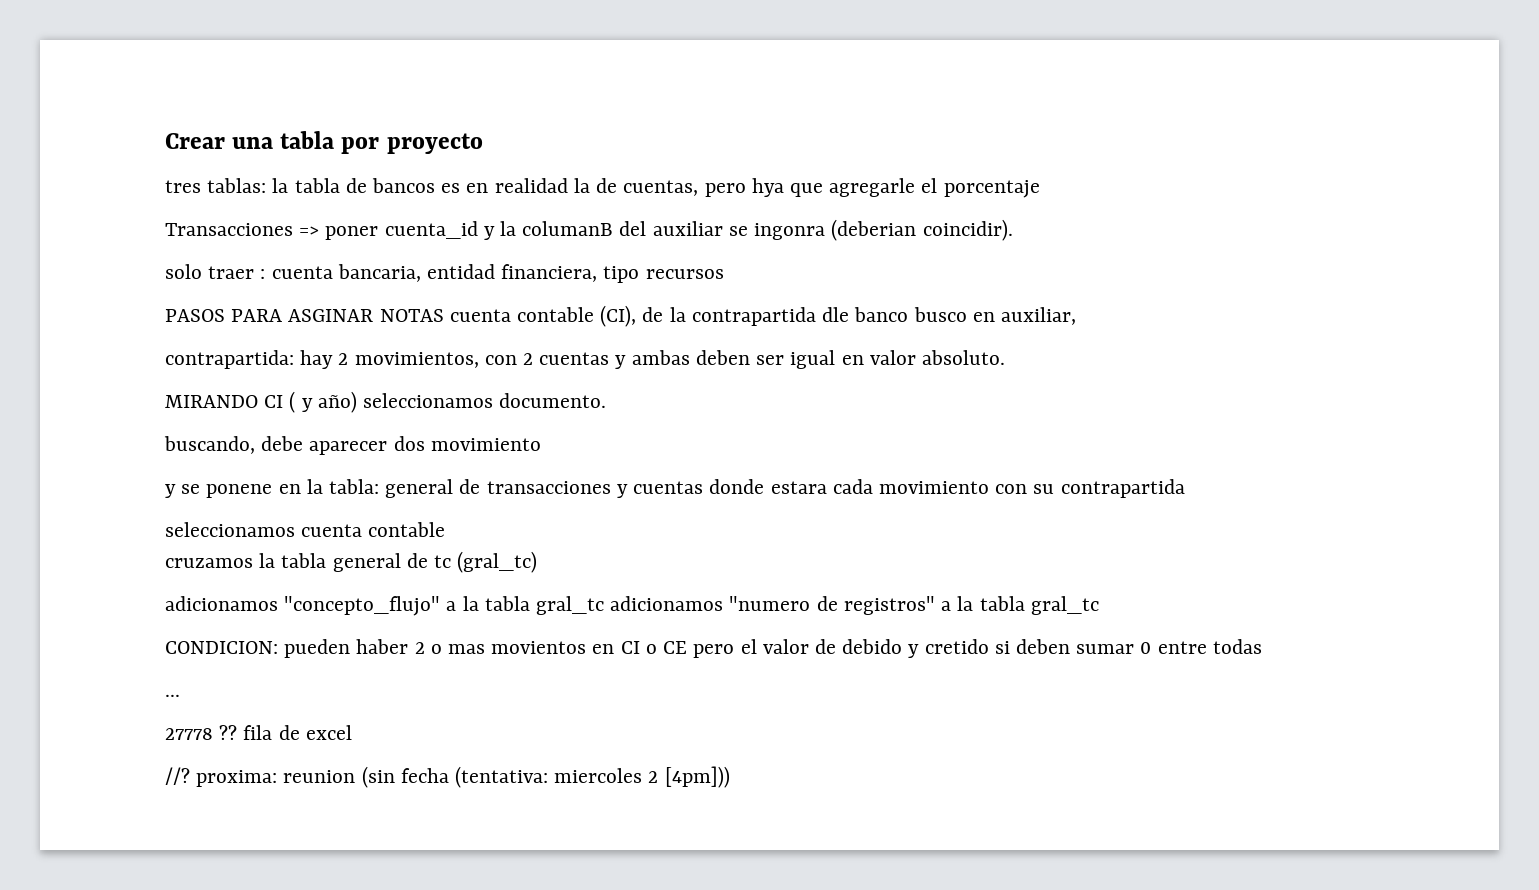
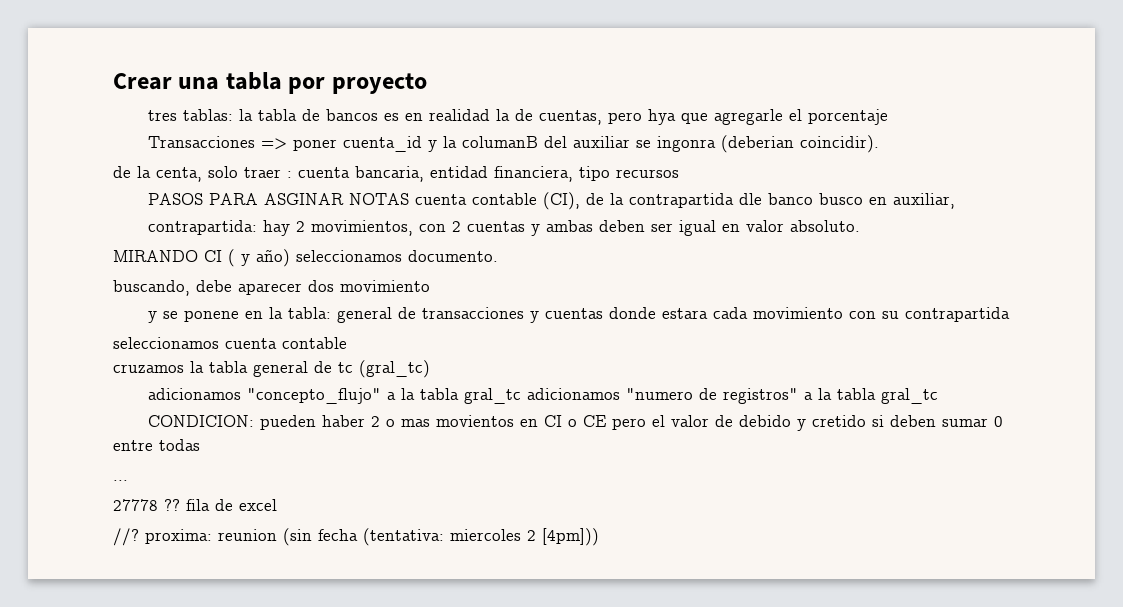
(1013, 230) none -> [113,166,202,182] de la centa,

